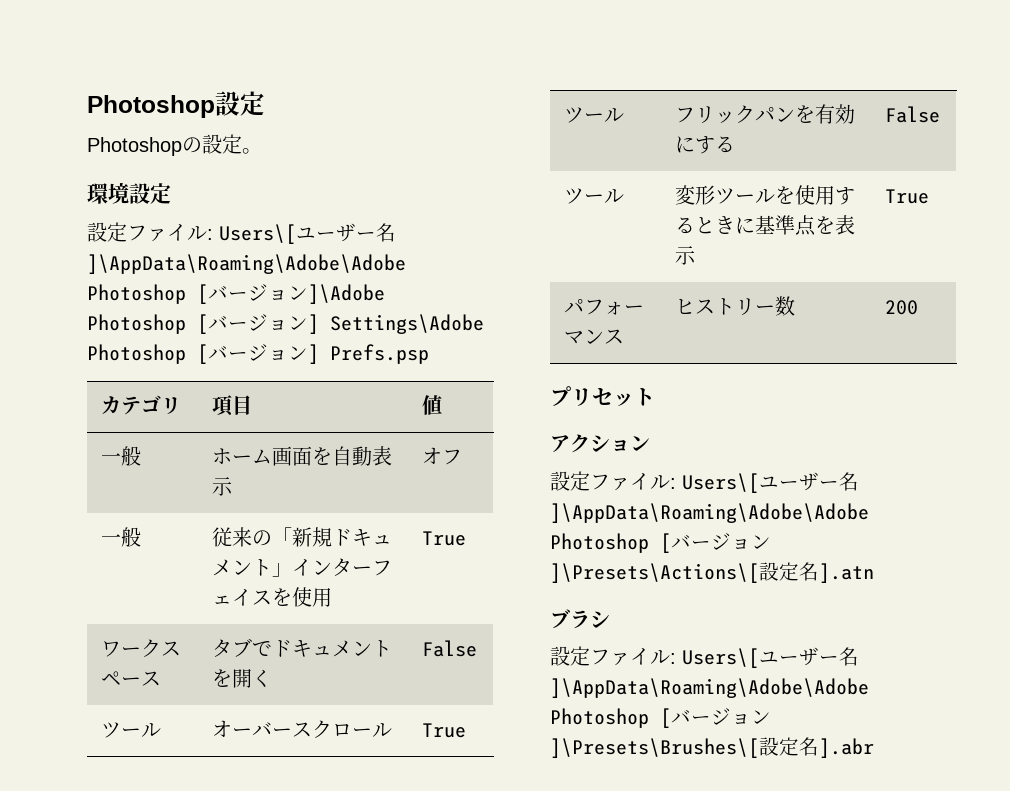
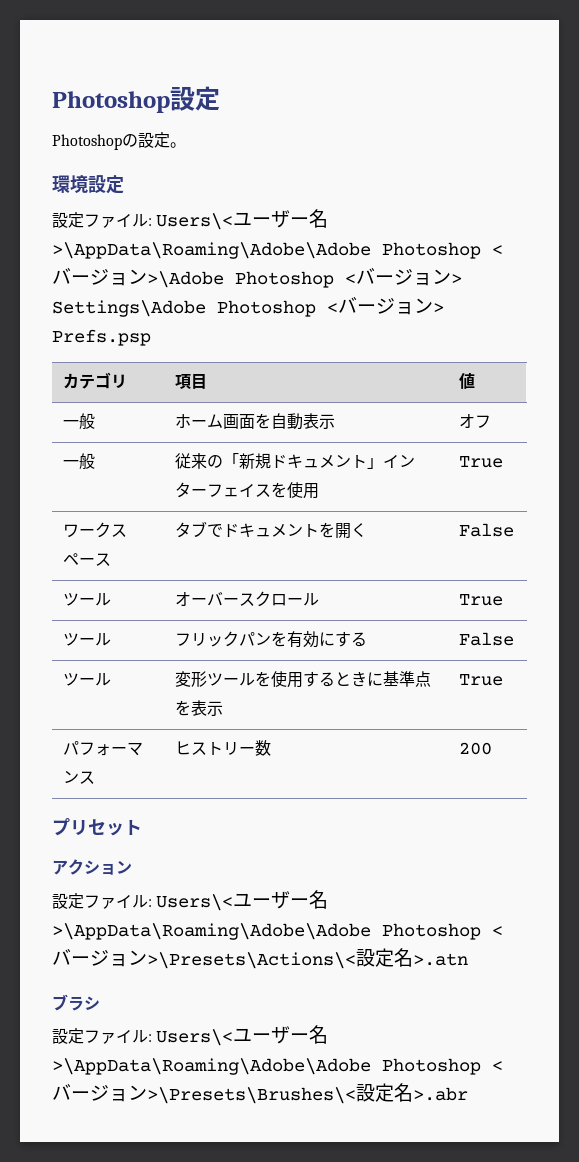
[219,223,396,244] [87,254,406,274] [87,284,385,304] [87,314,319,334] Users\[ユーザー名]\AppData\Roaming\Adobe\Adobe Photoshop [バージョン]\Adobe Photoshop [バージョン] -> [156,209,329,230] [52,242,503,259] [52,268,462,288] Users\<ユーザー名>\AppData\Roaming\Adobe\Adobe Photoshop <バージョン>\Adobe Photoshop <バージョン>
[197,344,319,364] [バージョン] -> [327,297,444,315] <バージョン>
[682,472,859,493] [550,503,869,523] [550,533,771,553] [550,562,874,583] Users\[ユーザー名]\AppData\Roaming\Adobe\Adobe Photoshop [バージョン]\Presets\Actions\[設定名].atn -> [156,890,329,911] [52,923,503,940] [52,948,468,969] Users\<ユーザー名>\AppData\Roaming\Adobe\Adobe Photoshop <バージョン>\Presets\Actions\<設定名>.atn
[682,647,859,668] [550,678,869,698] [550,708,771,728] [550,737,874,758] Users\[ユーザー名]\AppData\Roaming\Adobe\Adobe Photoshop [バージョン]\Presets\Brushes\[設定名].abr -> [156,1025,329,1046] [52,1058,503,1075] [52,1083,468,1104] Users\<ユーザー名>\AppData\Roaming\Adobe\Adobe Photoshop <バージョン>\Presets\Brushes\<設定名>.abr

